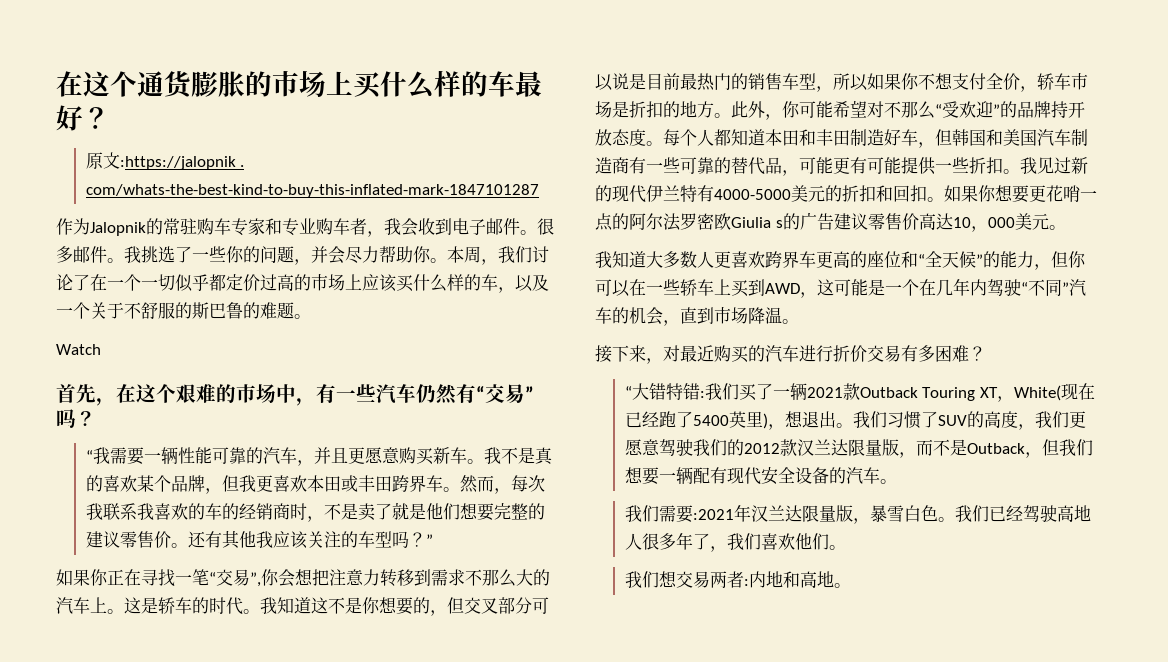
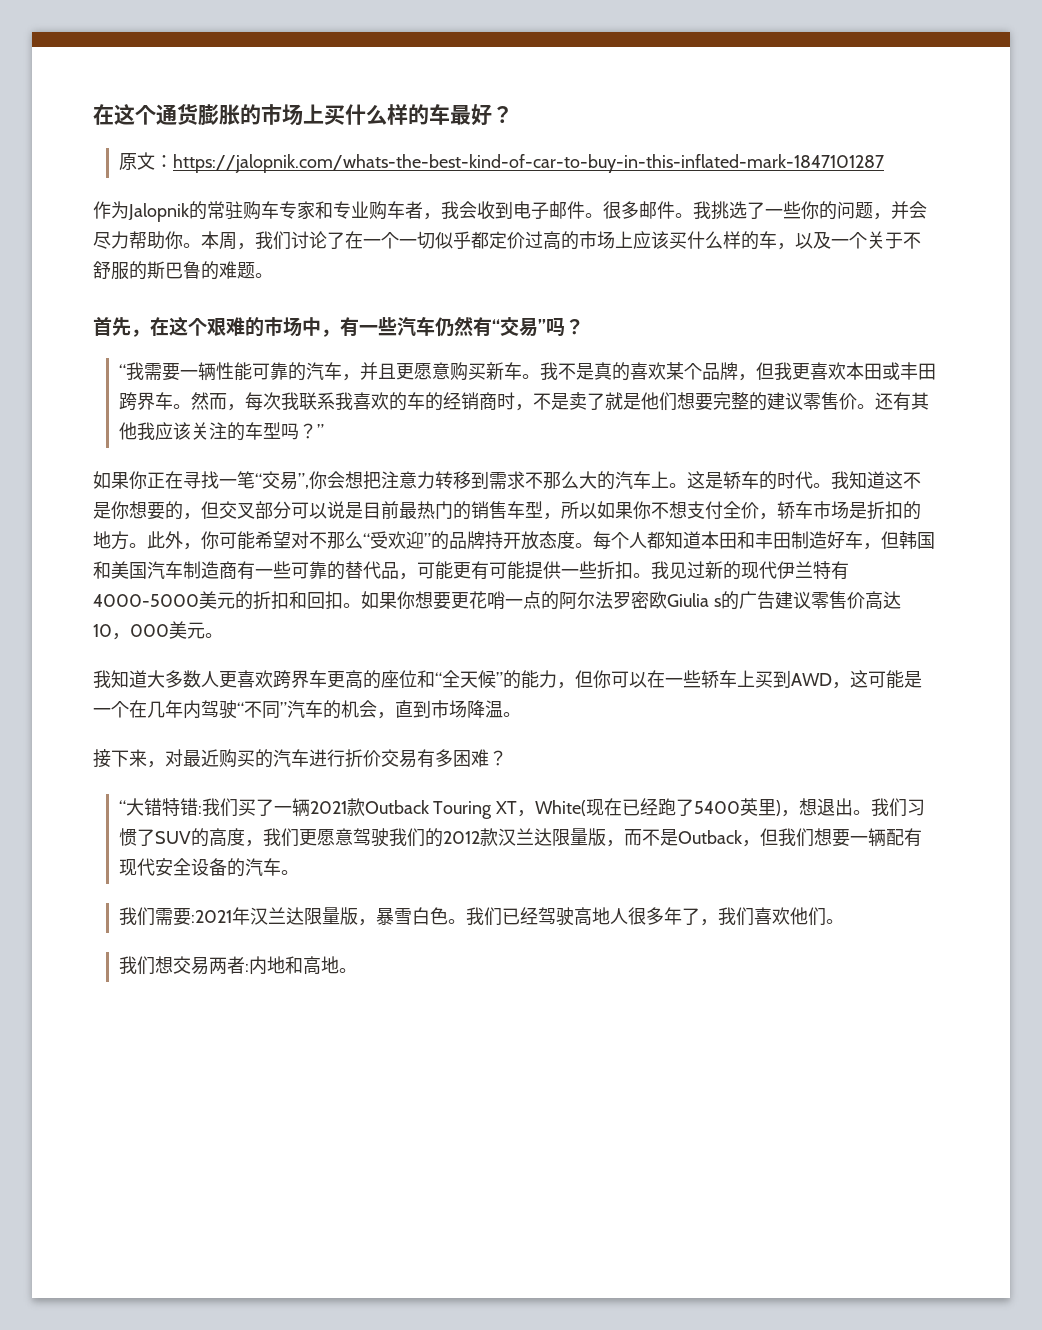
[119,156,245,170] [85,184,539,198] :https://jalopnik . com/whats-the-best-kind-to-buy-this-inflated-mark-1847101287 -> [154,154,884,173] ：https://jalopnik.com/whats-the-best-kind-of-car-to-buy-in-this-inflated-mark-1847101287
[56,344,101,355] // Watch -> (273, 275) none

